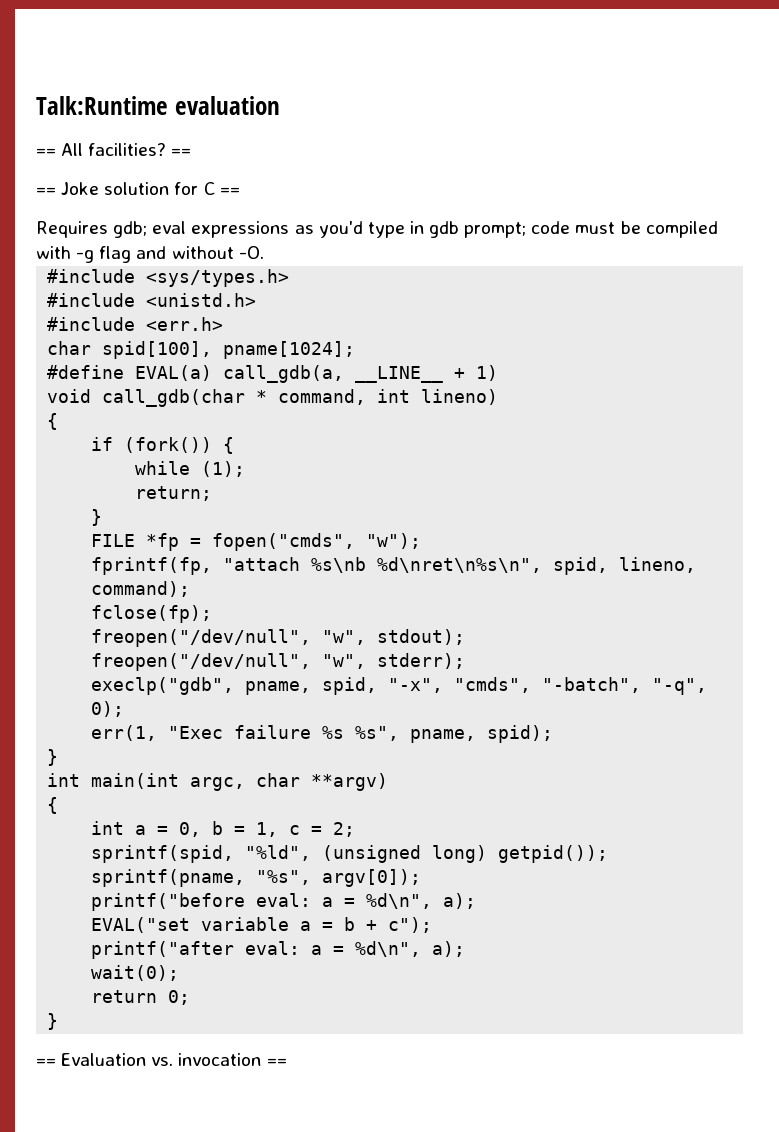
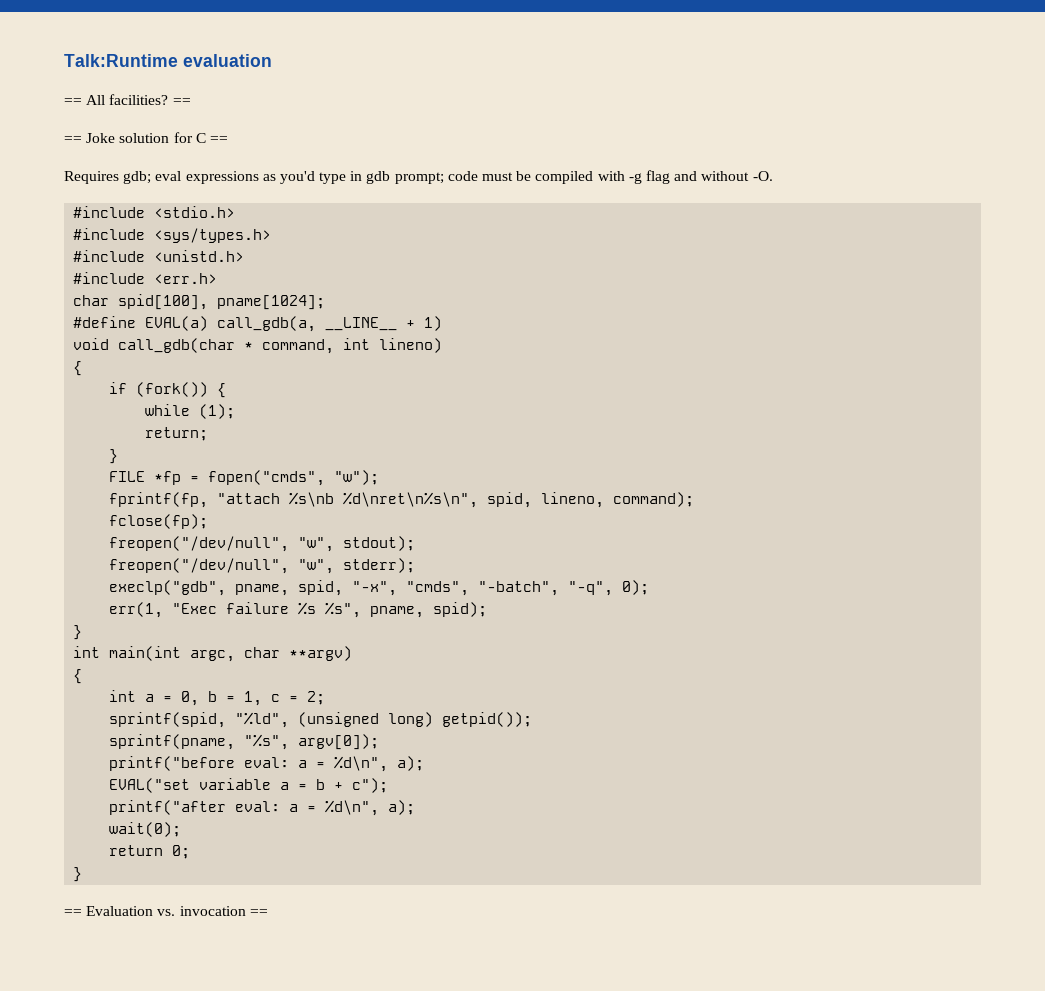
(264, 252) none -> [73,206,236,218] // #include <stdio.h>

